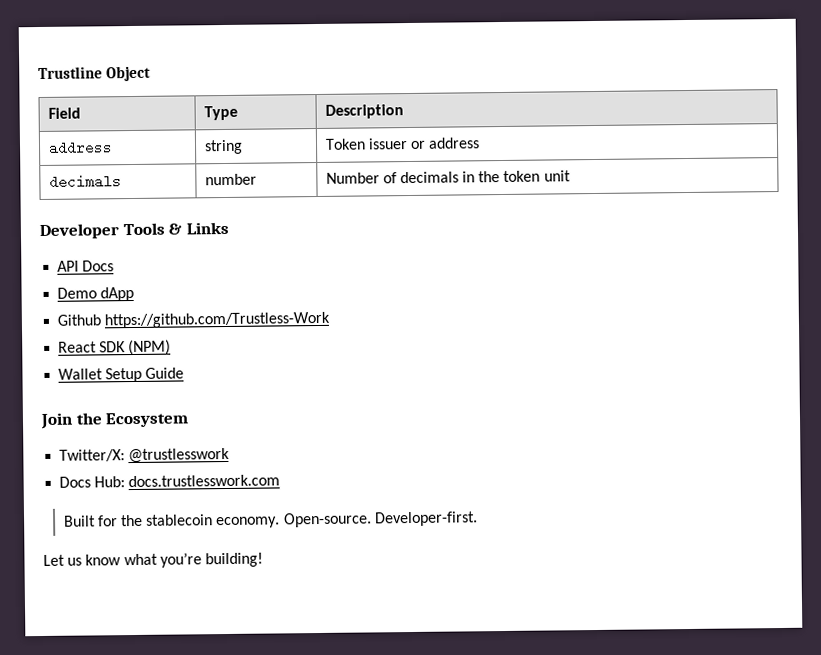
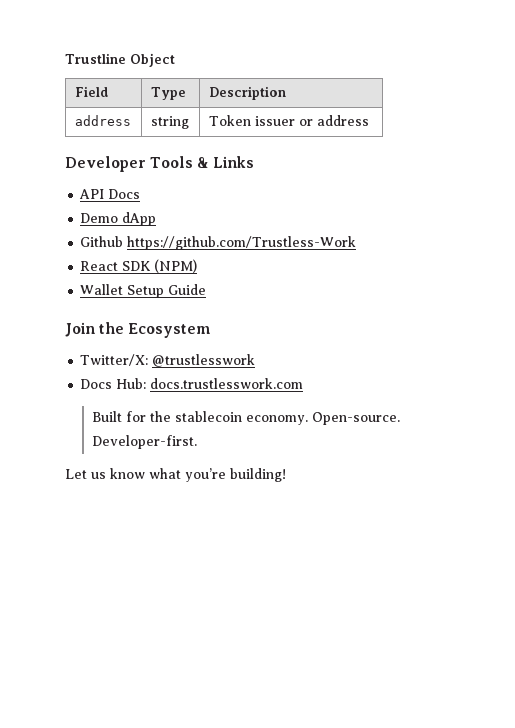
[48,174,122,189] [204,173,257,186] [325,170,571,184] // decimals | number | Number of decimals in the token unit -> (369, 120) none

